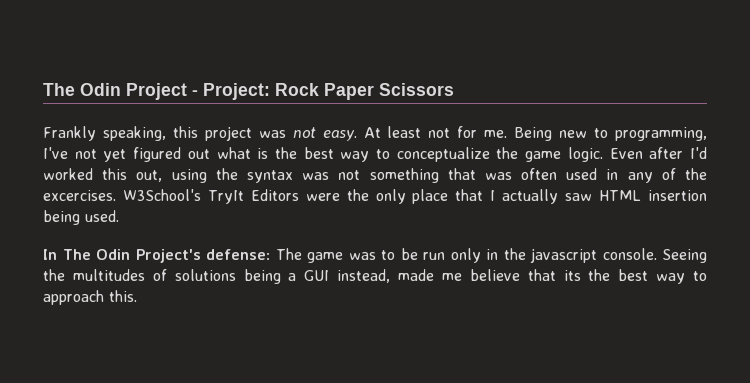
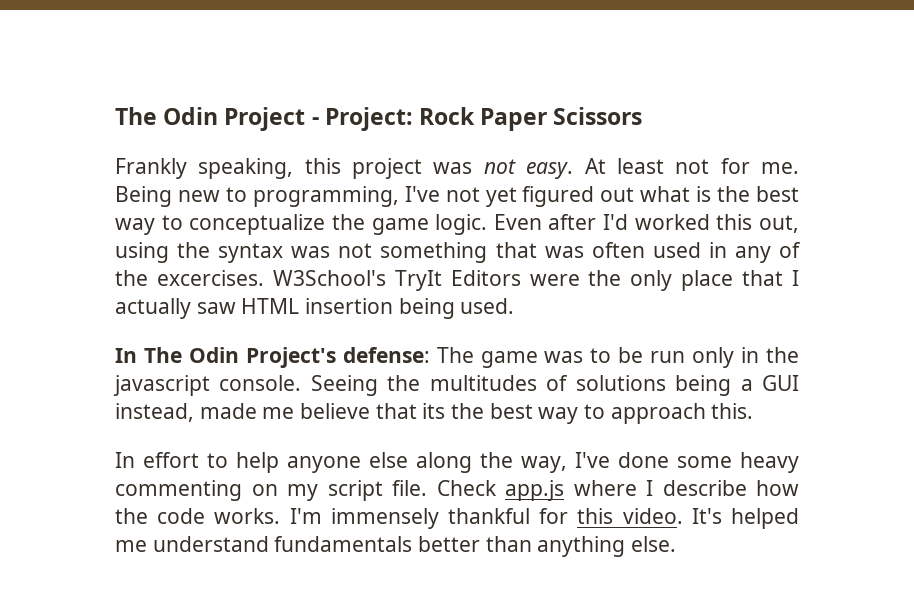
(137, 296) none -> [115,452,799,473] [115,480,799,501] [115,508,799,529] [115,536,677,557] // In effort to help anyone else along the way, I've done some heavy commenting on my script file. Check app.js where I describe how the code works. I'm immensely thankful for this video. It's helped me understand fundamentals better than anything else.

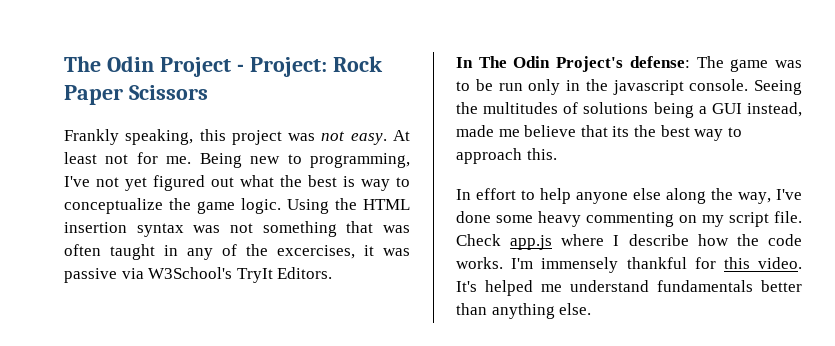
[696,186,799,202] is the best -> [280,175,355,187] the best is
[493,214,799,233] [115,242,211,263] Even after I'd worked this out, using the -> [287,198,410,214] [64,222,127,233] Using the HTML insertion
[652,242,701,258] used -> [110,244,155,260] taught
[156,270,799,291] [115,298,515,319] excercises. W3School's TryIt Editors were the only place that I actually saw HTML insertion being used. -> [277,245,410,259] [64,267,333,283] excercises, it was passive via W3School's TryIt Editors.

